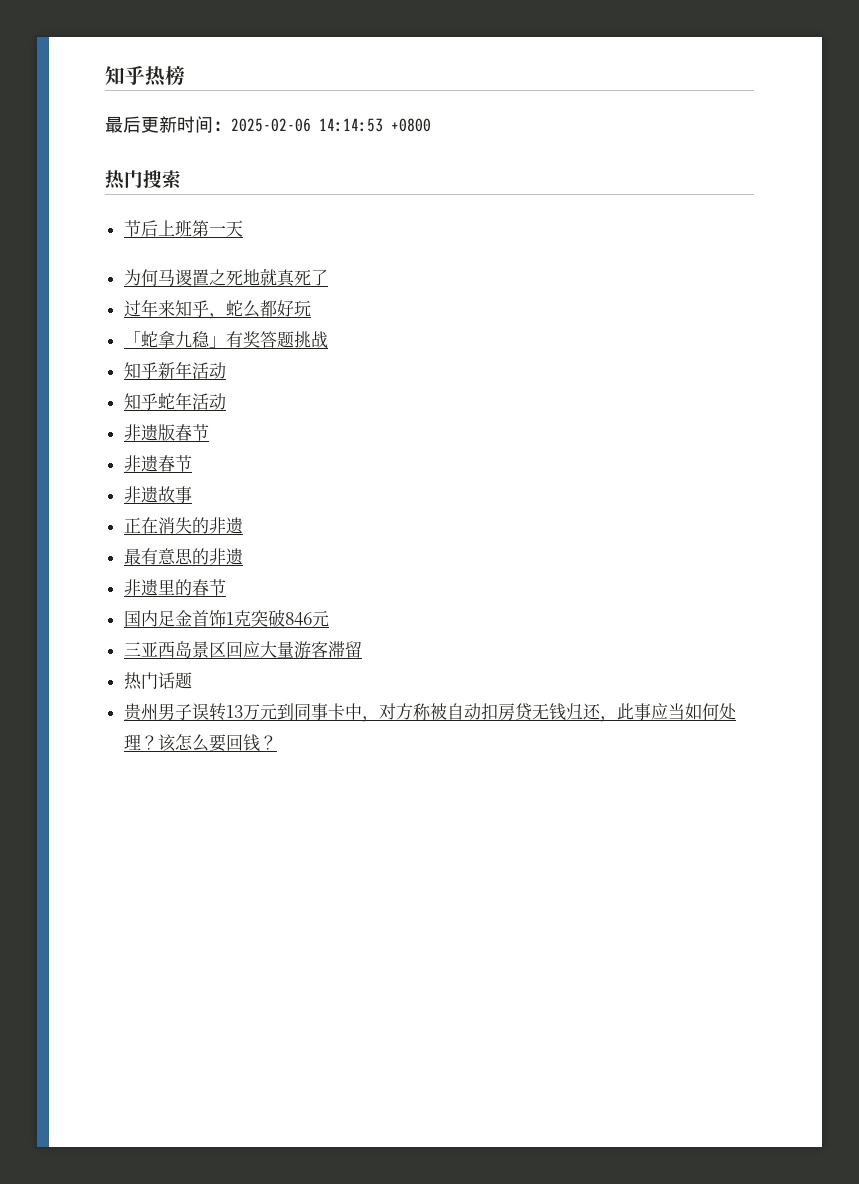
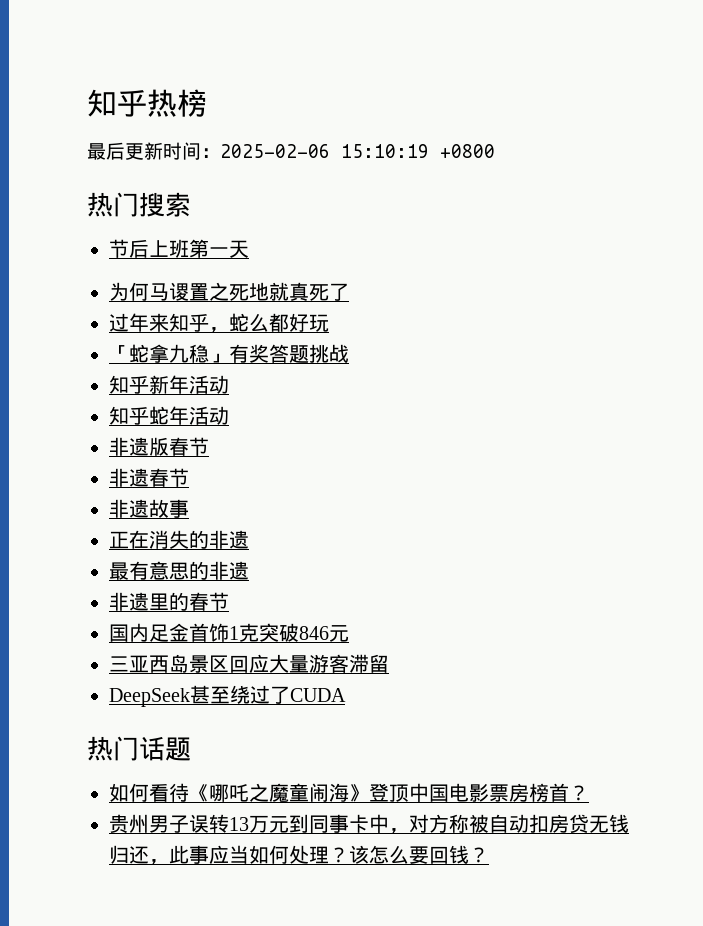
[319,118,383,132] 14:14:53 -> [341,144,429,158] 15:10:19
[123,672,192,690] 热门话题 -> [109,685,346,707] [87,736,191,761] [109,783,589,802] DeepSeek甚至绕过了CUDA // 热门话题 // 如何看待《哪吒之魔童闹海》登顶中国电影票房榜首？

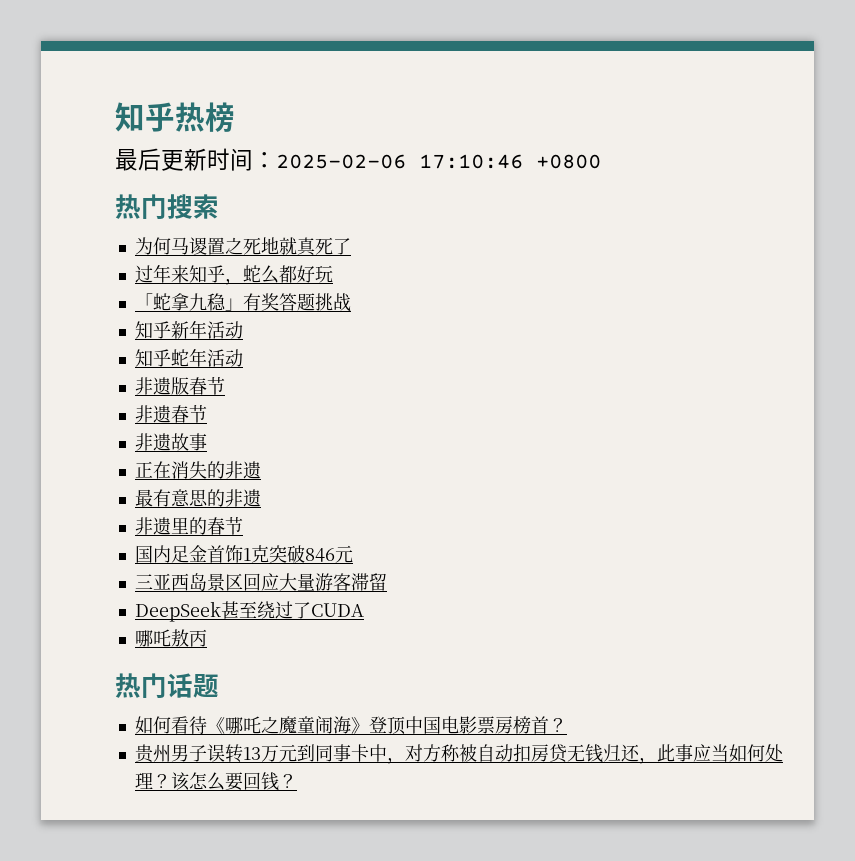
[341,144,429,158] 15:10:19 -> [419,154,523,169] 17:10:46
[109,239,249,258] // 节后上班第一天 -> (219, 206) none
(346, 695) none -> [134,629,207,647] // 哪吒敖丙

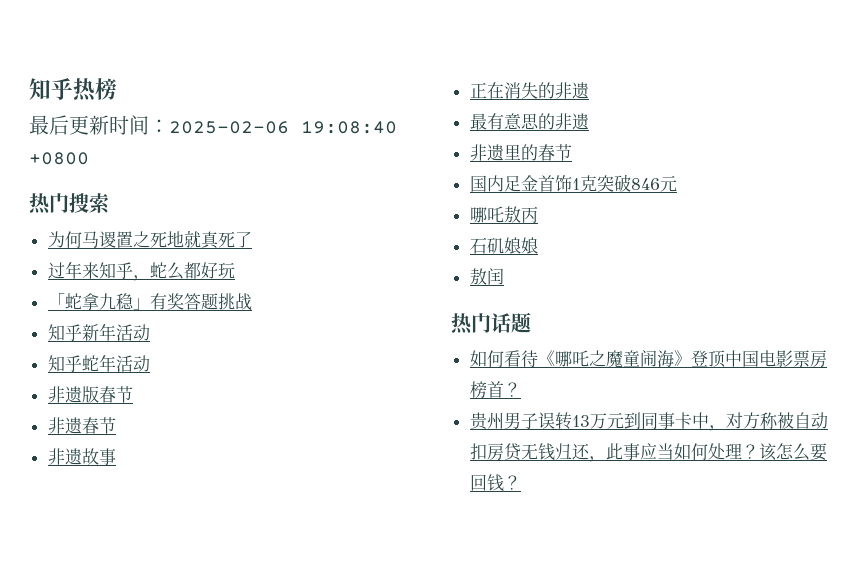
[419,154,523,169] 17:10:46 -> [301,121,397,134] 19:08:40
[134,573,387,591] [134,601,364,622] // 三亚西岛景区回应大量游客滞留 // DeepSeek甚至绕过了CUDA -> (677, 183) none
(207, 638) none -> [469,237,538,254] [469,268,504,285] // 石矶娘娘 // 敖闰

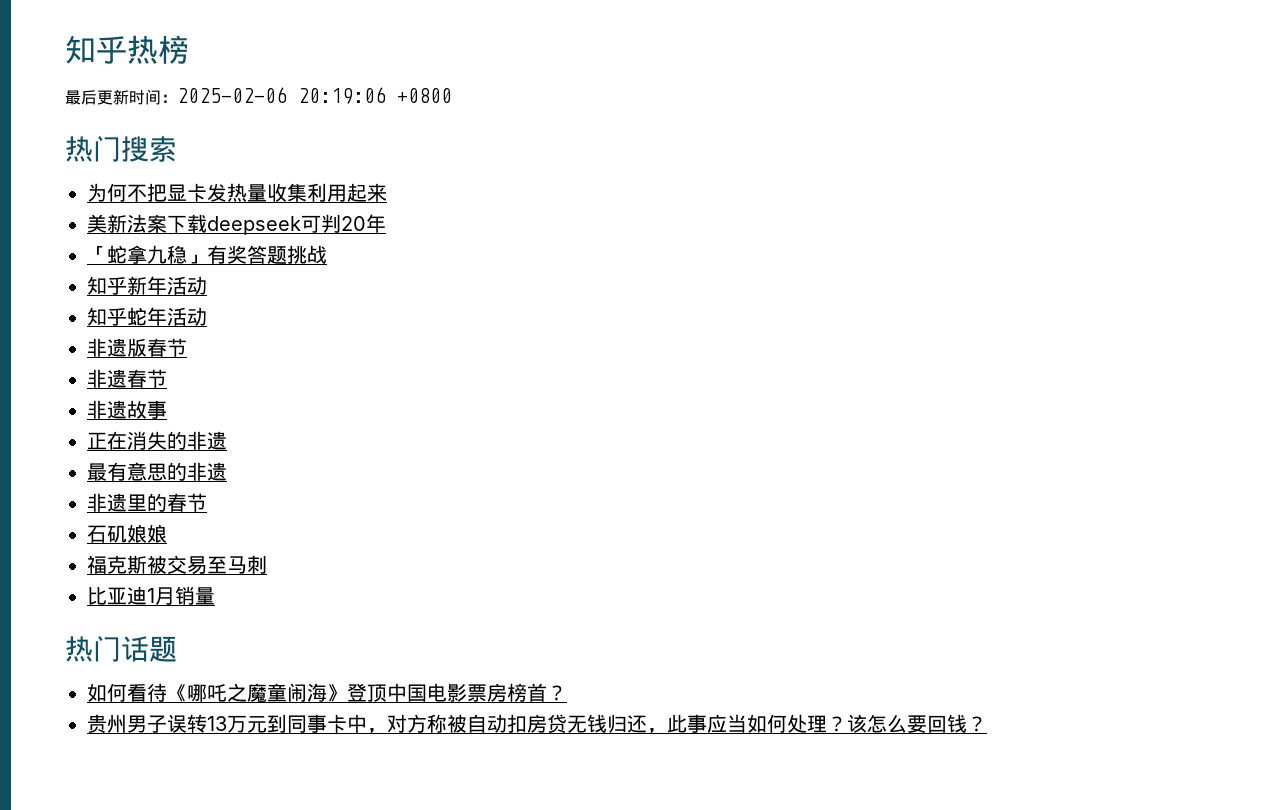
[301,121,397,134] 19:08:40 -> [298,87,386,104] 20:19:06
[81,230,252,249] [47,261,235,281] 马谡置之死地就真死了 // 过年来知乎，蛇么都好玩 -> [127,183,387,202] [87,214,386,235] 不把显卡发热量收集利用起来 // 美新法案下载deepseek可判20年
[469,174,677,192] [469,206,538,223] [469,237,538,254] [469,268,504,285] 国内足金首饰1克突破846元 // 哪吒敖丙 // 石矶娘娘 // 敖闰 -> [87,524,167,543] [87,555,267,575] [87,586,215,605] 石矶娘娘 // 福克斯被交易至马刺 // 比亚迪1月销量

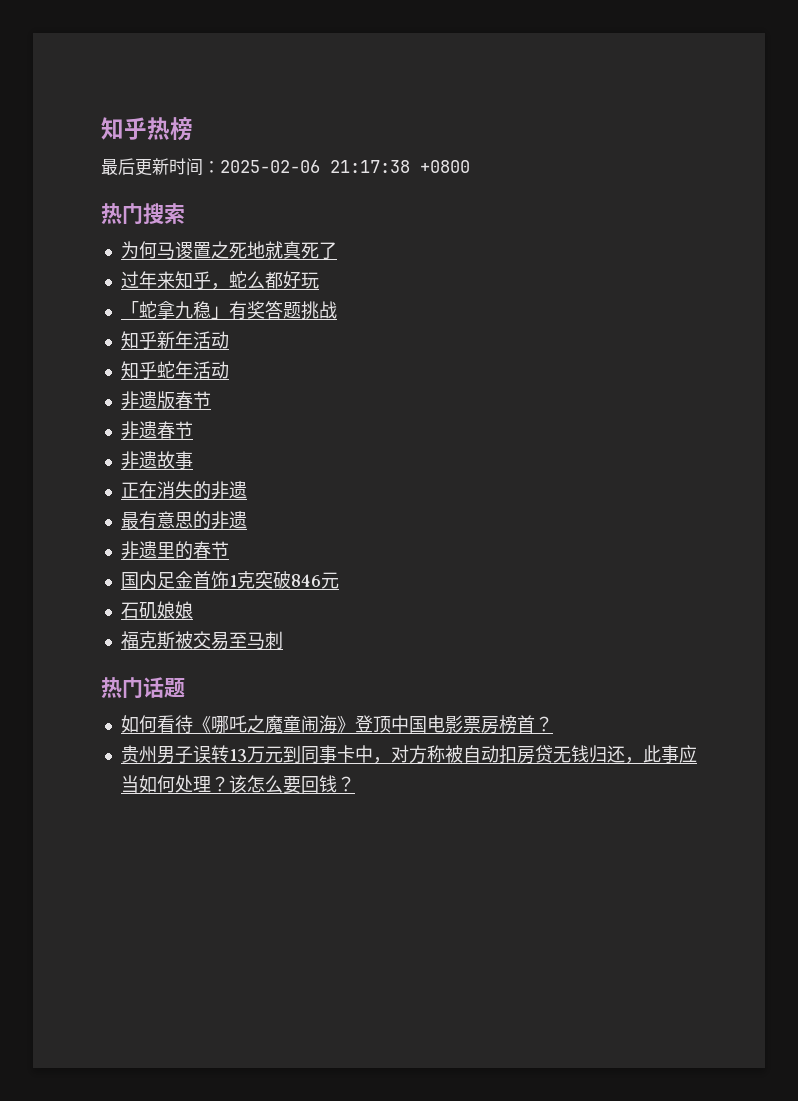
[298,87,386,104] 20:19:06 -> [330,160,410,173] 21:17:38
[127,183,387,202] [87,214,386,235] 不把显卡发热量收集利用起来 // 美新法案下载deepseek可判20年 -> [156,241,337,260] [120,271,319,290] 马谡置之死地就真死了 // 过年来知乎，蛇么都好玩
(207, 502) none -> [120,571,339,590] // 国内足金首饰1克突破846元
[87,586,215,605] // 比亚迪1月销量 -> (283, 640) none

